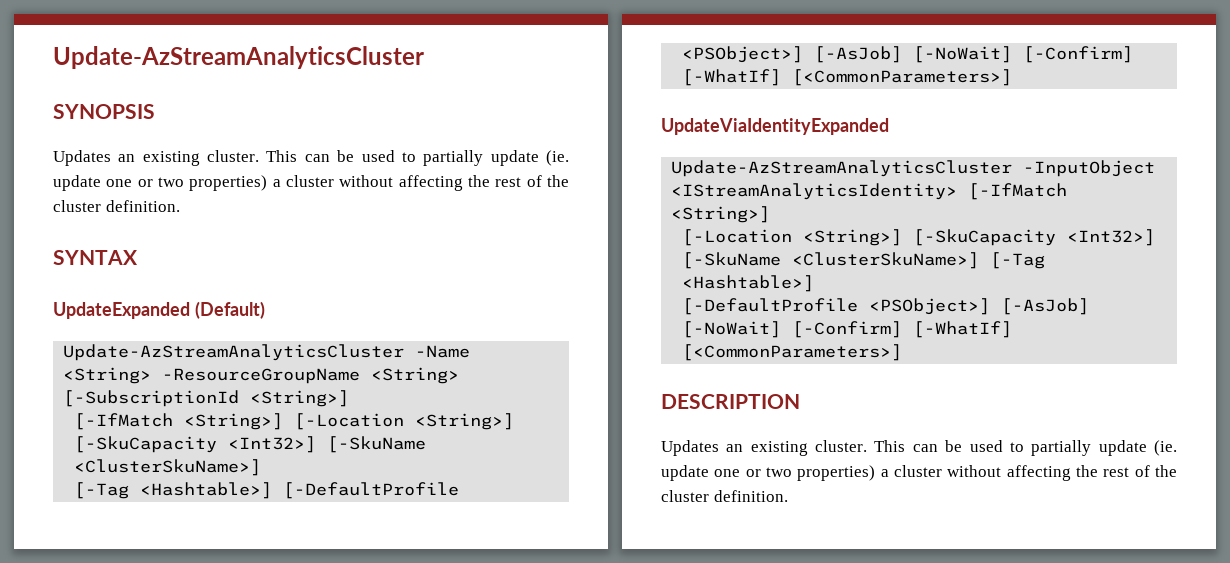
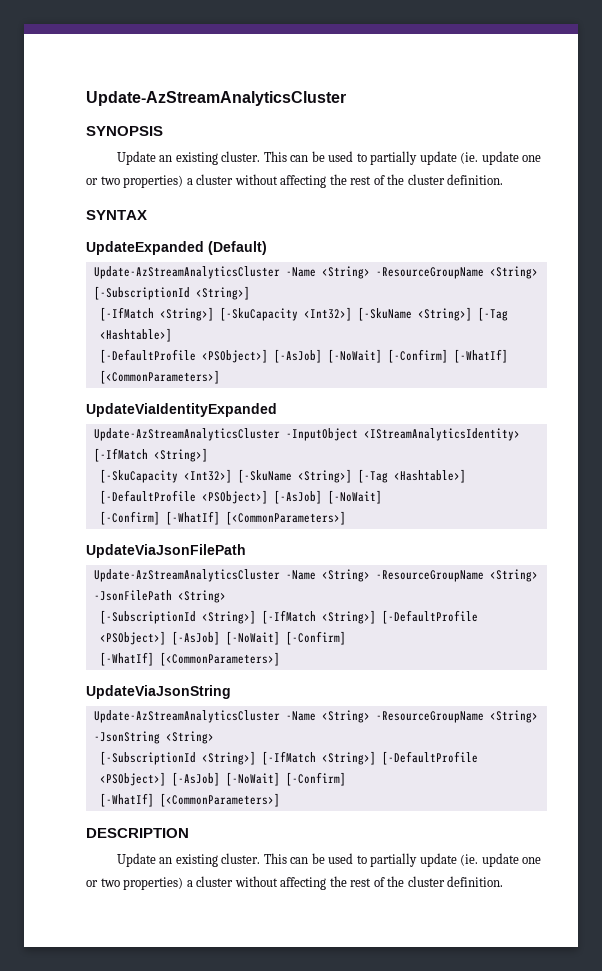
[53,150,111,166] Updates -> [116,151,156,165] Update
[294,413,515,430] [74,436,427,453] [74,459,262,476] [74,482,273,499] [-Location <String>] [-SkuCapacity <Int32>] [-SkuName <ClusterSkuName>] // [-Tag <Hashtable>] -> [219,307,508,321] [99,328,172,342] [-SkuCapacity <Int32>] [-SkuName <String>] [-Tag <Hashtable>] //
[682,229,1156,246] [682,252,1046,269] [682,275,815,292] [682,298,1090,315] [682,321,903,338] [-Location <String>] [-SkuCapacity <Int32>] [-SkuName <ClusterSkuName>] [-Tag <Hashtable>] // [-DefaultProfile <PSObject>] [-AsJob] [-NoWait] [-Confirm] -> [99,469,466,483] [99,490,382,504] [99,511,346,525] [86,544,246,558] [93,569,538,582] [93,590,226,603] [99,610,478,624] [99,631,346,645] [99,652,280,666] [86,685,231,699] [93,710,538,723] [93,731,214,744] [99,751,478,765] [99,772,346,786] [-SkuCapacity <Int32>] [-SkuName <String>] [-Tag <Hashtable>] [-DefaultProfile <PSObject>] [-AsJob] [-NoWait] // [-Confirm] [-WhatIf] [<CommonParameters>] // UpdateViaJsonFilePath // Update-AzStreamAnalyticsCluster -Name <String> -ResourceGroupName <String> -JsonFilePath <String> // [-SubscriptionId <String>] [-IfMatch <String>] [-DefaultProfile <PSObject>] [-AsJob] [-NoWait] [-Confirm] // [-WhatIf] [<CommonParameters>] // UpdateViaJsonString // Update-AzStreamAnalyticsCluster -Name <String> -ResourceGroupName <String> -JsonString <String> // [-SubscriptionId <String>] [-IfMatch <String>] [-DefaultProfile <PSObject>] [-AsJob] [-NoWait] [-Confirm] //
[661,440,719,456] Updates -> [116,853,156,867] Update

